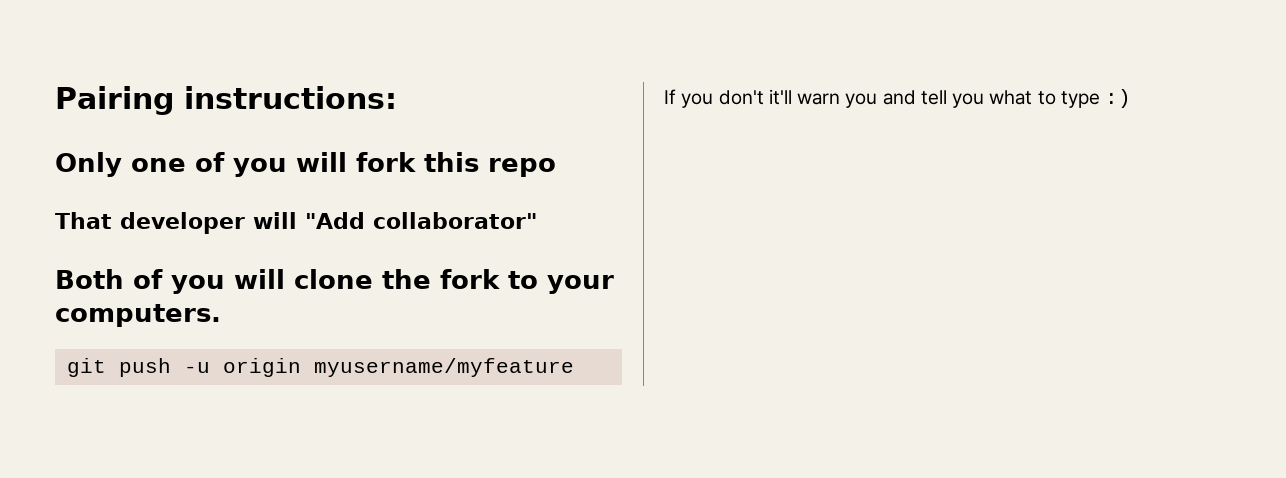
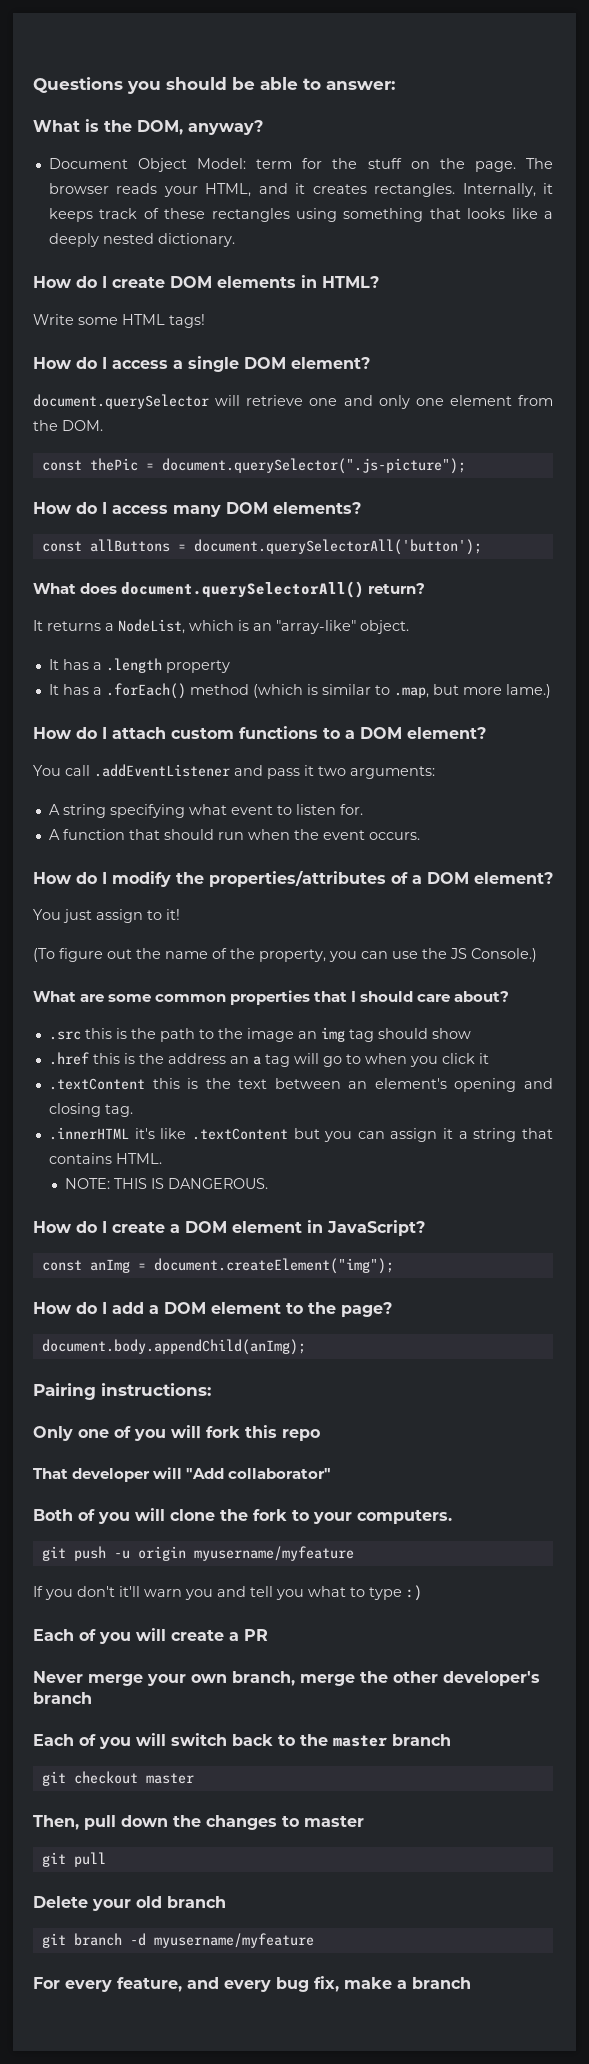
(55, 100) none -> [33,77,395,94] [33,119,263,135] [48,158,554,172] [48,183,553,197] [48,208,553,222] [48,233,235,247] [33,275,379,288] [33,314,205,328] [33,356,370,372] [33,394,553,409] [33,420,103,431] [41,458,466,474] [33,502,361,517] [41,539,482,555] [33,581,426,598] [33,619,409,634] [48,658,230,673] [48,683,551,699] [33,726,486,739] [33,764,435,779] [48,804,363,818] [48,829,420,840] [33,870,553,887] [33,909,180,923] [33,948,537,962] [33,990,510,1005] [48,1027,471,1042] [48,1052,489,1067] [48,1078,553,1092] [48,1103,133,1117] [48,1127,553,1142] [48,1153,162,1164] [65,1178,269,1189] [33,1220,425,1236] [41,1258,394,1274] [33,1302,392,1317] [41,1339,306,1355] Questions you should be able to answer: // What is the DOM, anyway? // Document Object Model: term for the stuff on the page. The browser reads your HTML, and it creates rectangles. Internally, it keeps track of these rectangles using something that looks like a deeply nested dictionary. // How do I create DOM elements in HTML? // Write some HTML tags! // How do I access a single DOM element? // document.querySelector will retrieve one and only one element from the DOM. // const thePic = document.querySelector(".js-picture"); // How do I access many DOM elements? // const allButtons = document.querySelectorAll('button'); // What does document.querySelectorAll() return? // It returns a NodeList, which is an "array-like" object. // It has a .length property // It has a .forEach() method (which is similar to .map, but more lame.) // How do I attach custom functions to a DOM element? // You call .addEventListener and pass it two arguments: // A string specifying what event to listen for. // A function that should run when the event occurs. // How do I modify the properties/attributes of a DOM element? // You just assign to it! // (To figure out the name of the property, you can use the JS Console.) // What are some common properties that I should care about? // .src this is the path to the image an img tag should show // .href this is the address an a tag will go to when you click it // .textContent this is the text between an element's opening and closing tag. // .innerHTML it's like .textContent but you can assign it a string that contains HTML. // NOTE: THIS IS DANGEROUS. // How do I create a DOM element in JavaScript? // const anImg = document.createElement("img"); // How do I add a DOM element to the page? // document.body.appendChild(anImg); //
(1132, 98) none -> [33,1628,268,1644] [33,1671,540,1686] [33,1692,92,1704] [33,1733,451,1749] [41,1771,194,1786] [33,1815,364,1830] [41,1852,106,1867] [33,1896,226,1911] [41,1933,314,1948] [33,1976,471,1992] // Each of you will create a PR // Never merge your own branch, merge the other developer's branch // Each of you will switch back to the master branch // git checkout master // Then, pull down the changes to master // git pull // Delete your old branch // git branch -d myusername/myfeature // For every feature, and every bug fix, make a branch

